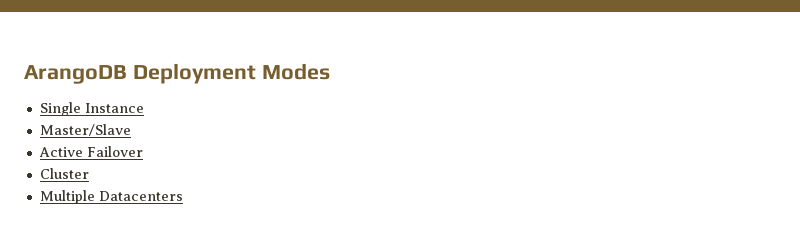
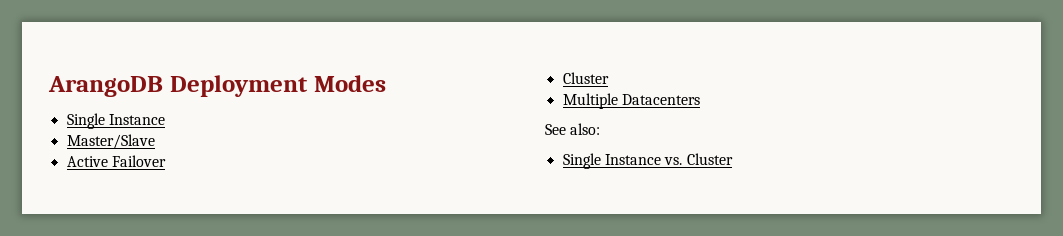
(183, 196) none -> [545,123,601,135] [562,153,733,169] // See also: // Single Instance vs. Cluster

